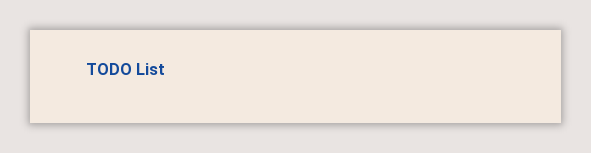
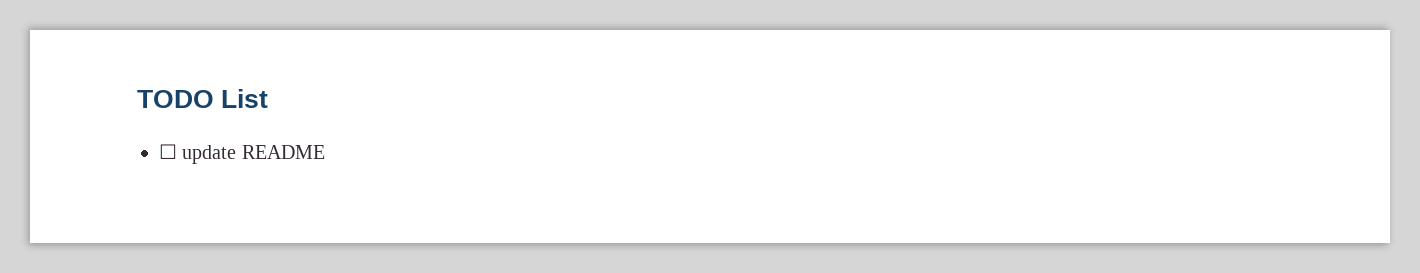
(166, 69) none -> [159,144,325,164] // ☐ update README

